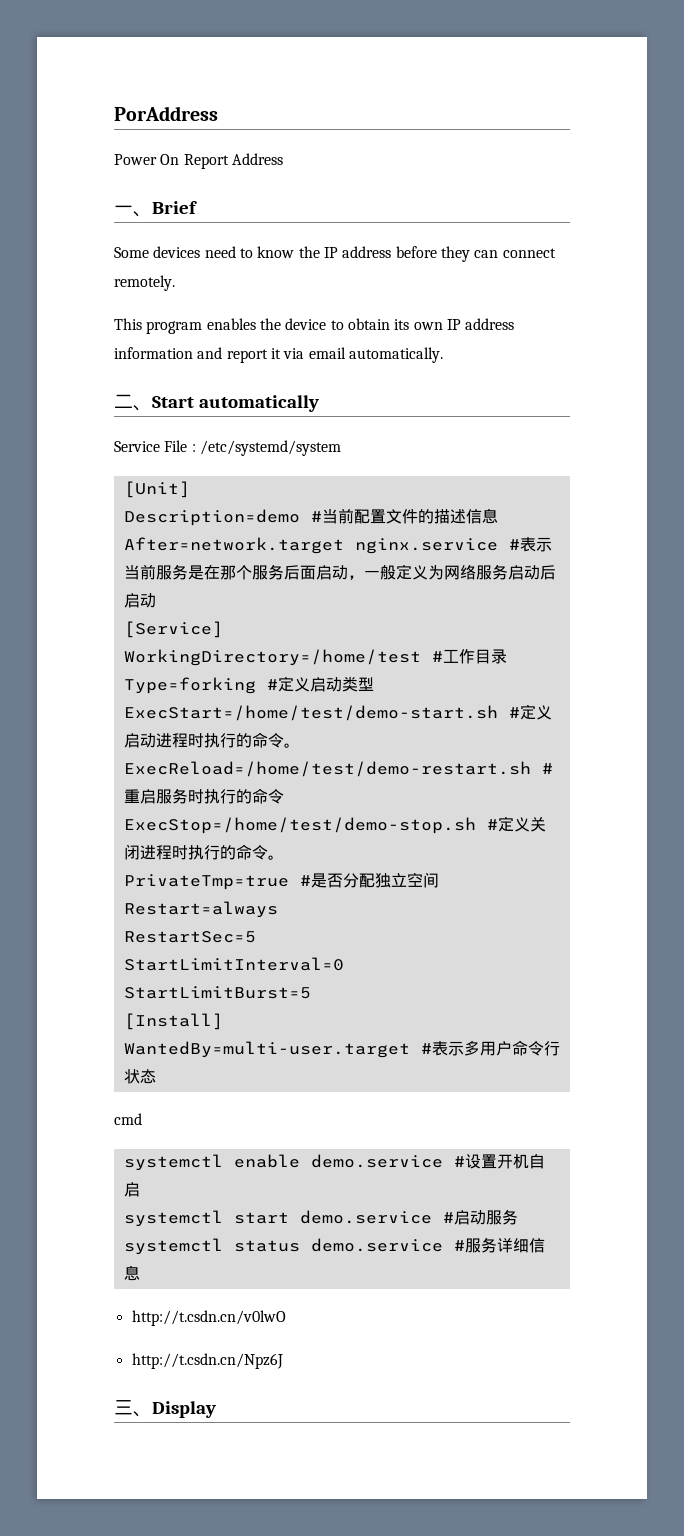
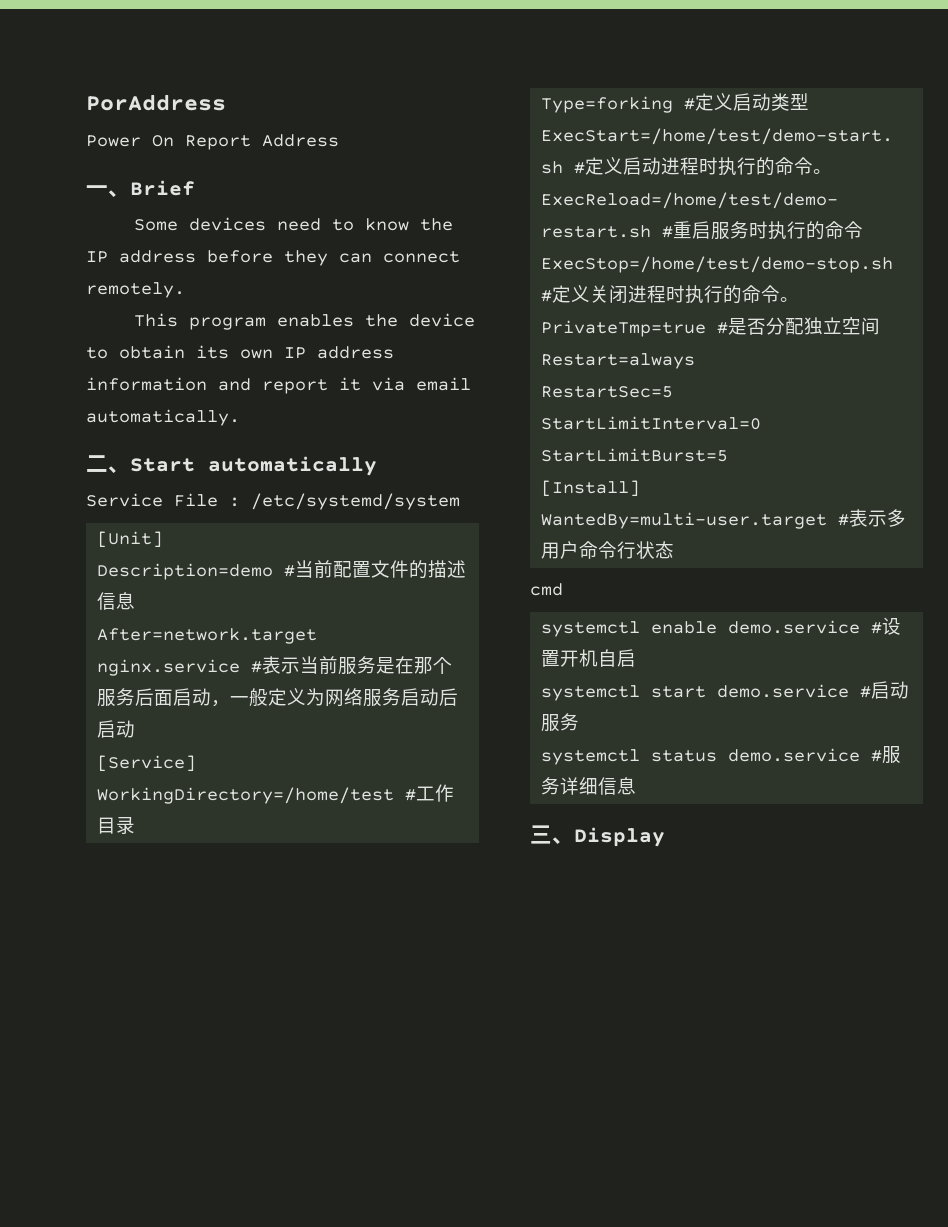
[131,1310,286,1326] [131,1353,283,1369] // http://t.csdn.cn/v0lwO // http://t.csdn.cn/Npz6J -> (637, 786) none

